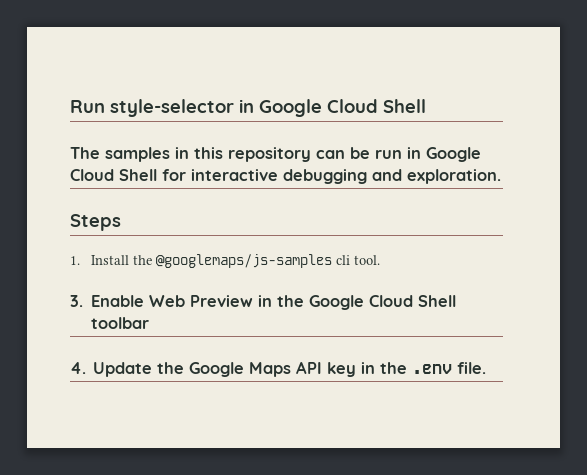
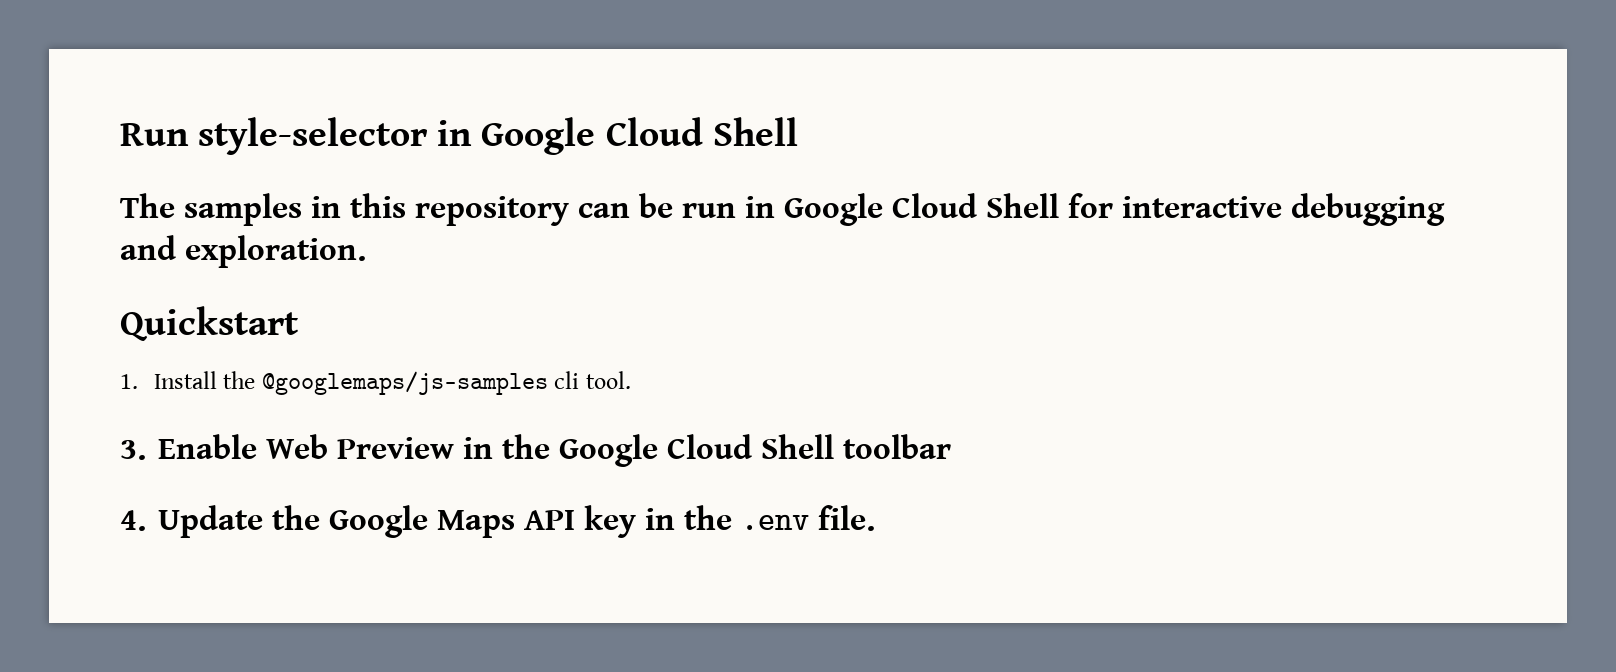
[70,214,121,231] Steps -> [120,306,299,341] Quickstart

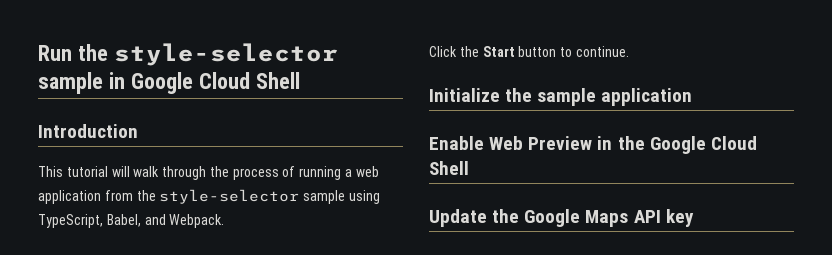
[198,117,428,155] style-selector -> [77,43,338,66] [38,72,103,94] the style-selector sample
[120,193,1445,226] [120,235,366,268] [120,306,299,341] [120,371,631,395] [120,440,146,460] The samples in this repository can be run in Google Cloud Shell for interactive debugging and exploration. // Quickstart // 1. Install the @googlemaps/js-samples cli tool. // 3. -> [38,124,138,138] [38,166,379,180] [38,189,380,204] [38,214,225,228] [429,46,629,57] [429,88,693,106] Introduction // This tutorial will walk through the process of running a web application from the style-selector sample using TypeScript, Babel, and Webpack. // Click the Start button to continue. // Initialize the sample application //
[843,434,951,459] [120,510,146,531] toolbar // 4. -> (469, 168) //
[645,505,875,531] in the .env file. -> (694, 218) none

